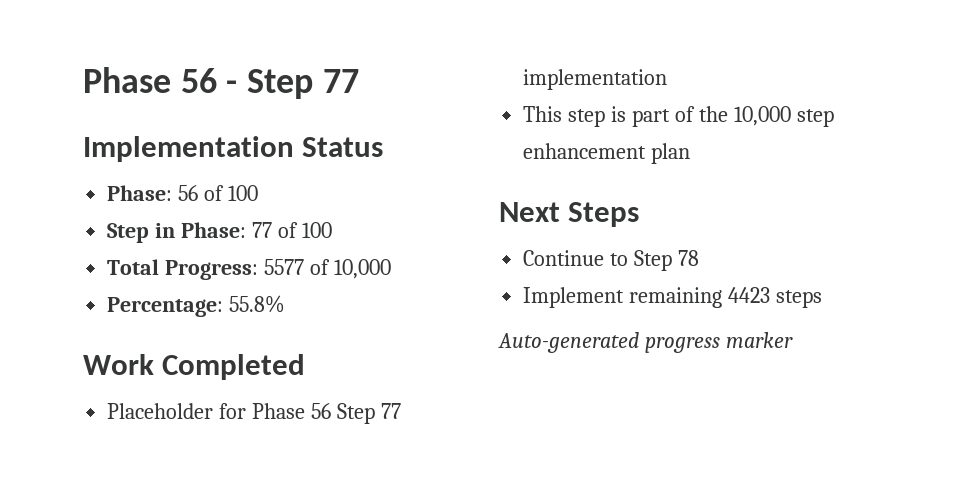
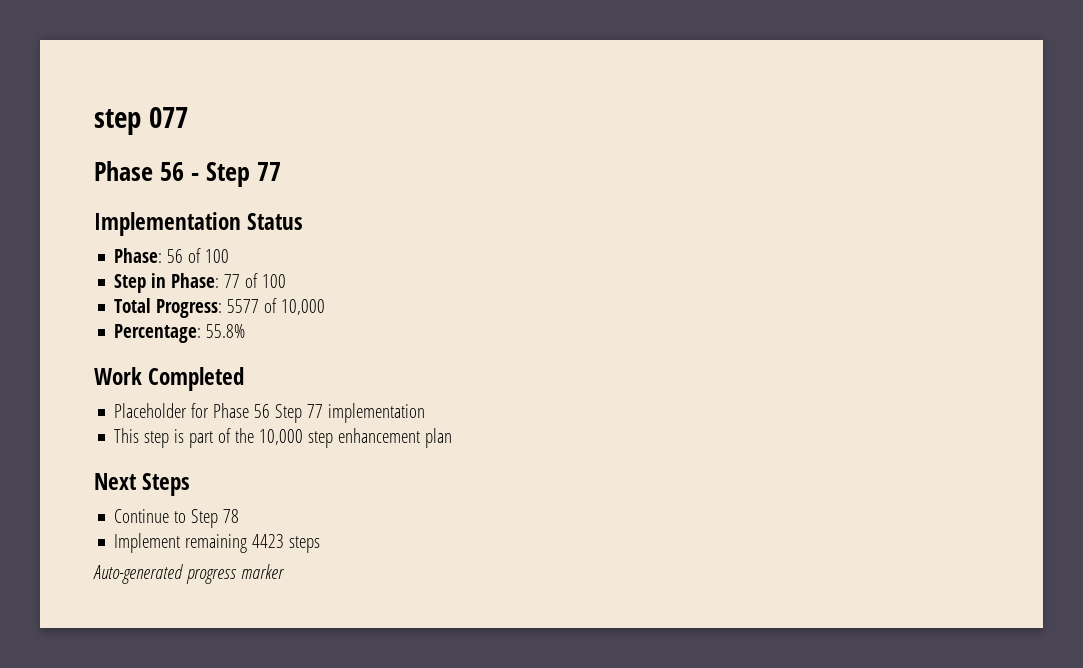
(83, 80) none -> [94,107,188,135] step 077 //

